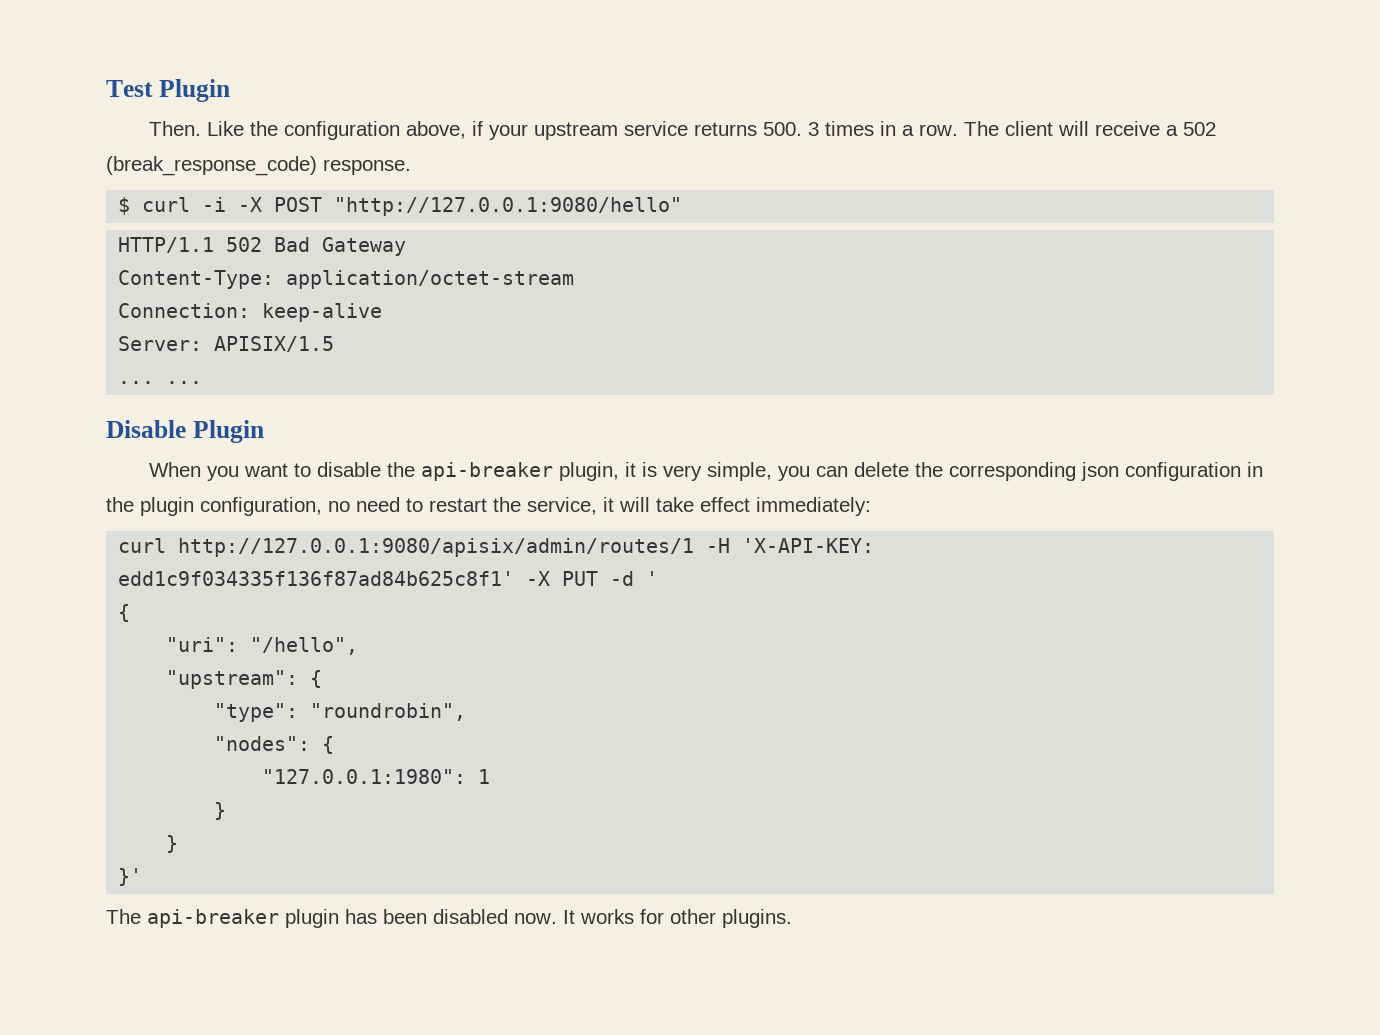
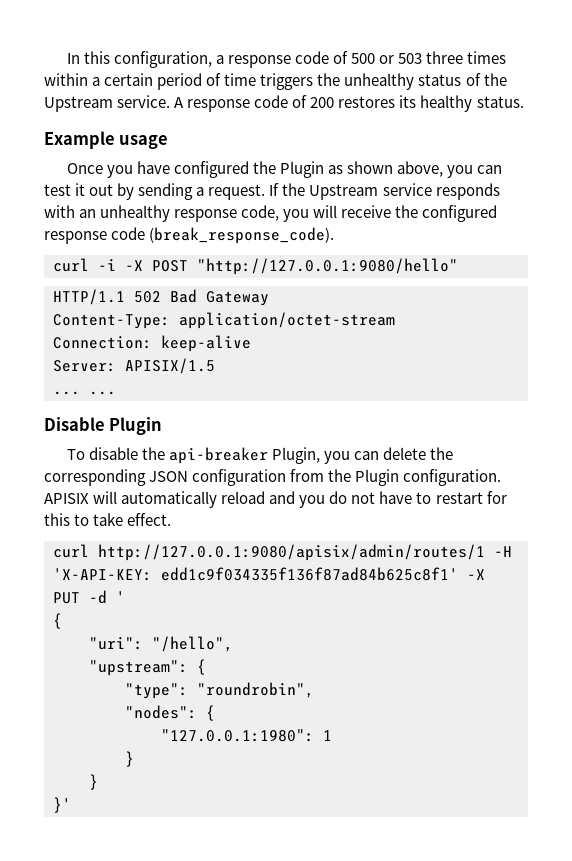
[106,79,230,102] [149,121,1217,140] [106,156,411,176] [118,197,131,215] Test Plugin // Then. Like the configuration above, if your upstream service returns 500. 3 times in a row. The client will receive a 502 (break_response_code) response. // $ -> [66,51,507,68] [44,73,507,90] [44,95,524,112] [44,131,169,149] [66,161,502,178] [44,183,500,200] [44,205,498,222] [44,227,335,244] In this configuration, a response code of 500 or 503 three times within a certain period of time triggers the unhealthy status of the Upstream service. A response code of 200 restores its healthy status. // Example usage // Once you have configured the Plugin as shown above, you can test it out by sending a request. If the Upstream service responds with an unhealthy response code, you will receive the configured response code (break_response_code). //
[149,462,773,481] When you want to disable the api-breaker plugin, it is very simple, -> [66,447,320,464] To disable the api-breaker Plugin,
[1081,462,1264,481] [106,497,871,516] json configuration in the plugin configuration, no need to restart the service, it will take effect immediately: -> [149,469,502,486] [44,491,507,508] [44,513,172,526] JSON configuration from the Plugin configuration. APISIX will automatically reload and you do not have to restart for this to take effect.
[106,909,792,928] // The api-breaker plugin has been disabled now. It works for other plugins. -> (71, 805) none

